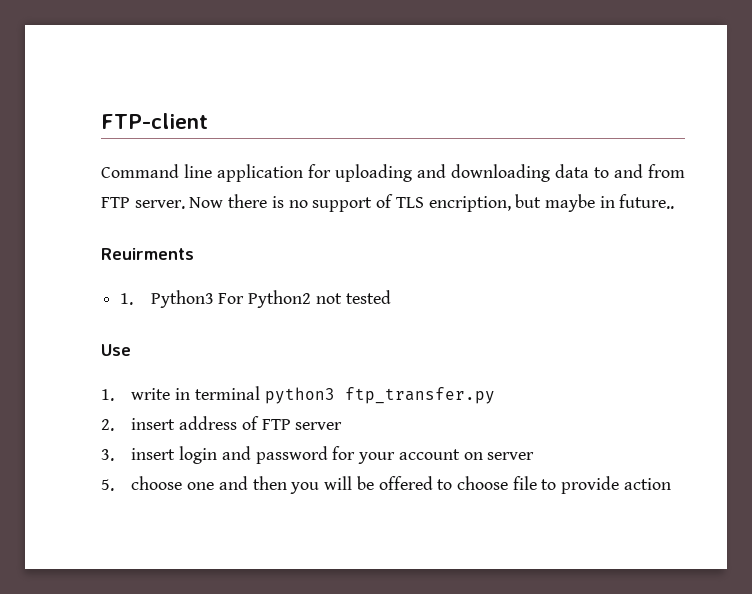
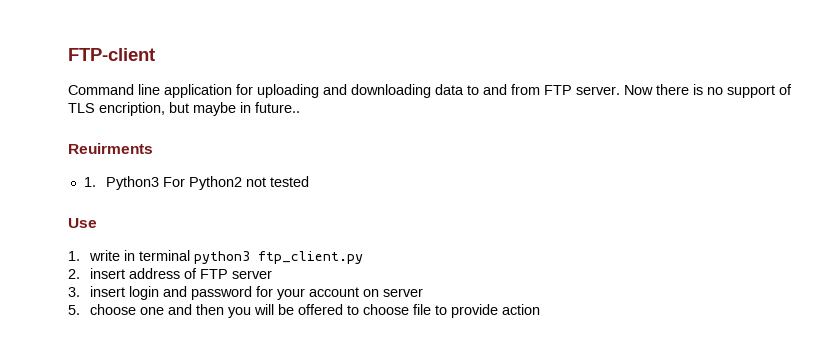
[344,387,495,404] ftp_transfer.py -> [257,251,363,264] ftp_client.py

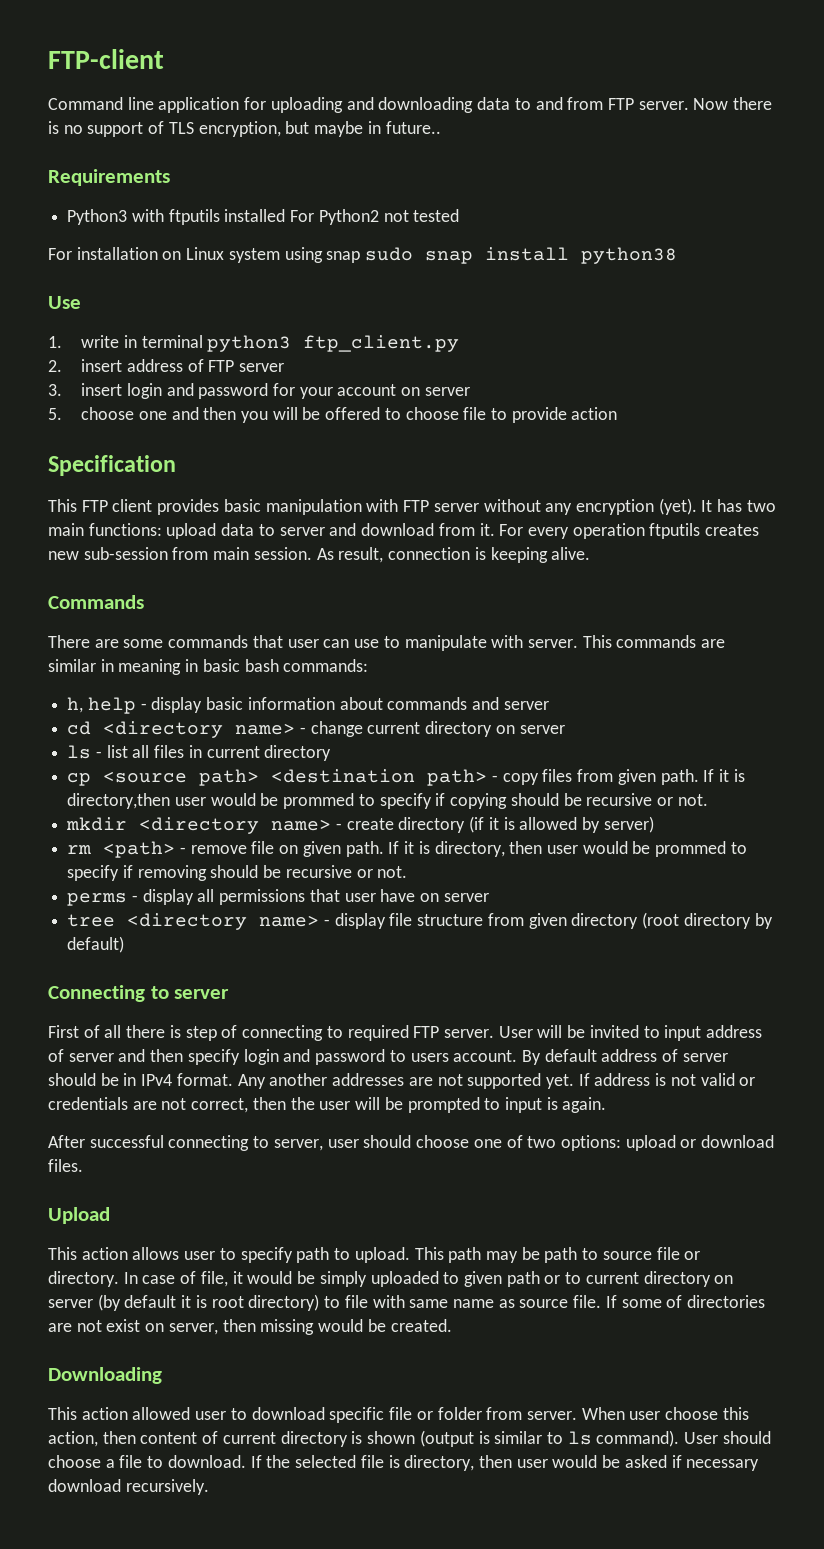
[99,102,165,116] encription, -> [198,121,281,137] encryption,
[68,143,153,154] [83,176,159,190] Reuirments // 1. Python3 -> [48,169,170,186] [67,209,286,225] Requirements // Python3 with ftputils installed
(309, 181) none -> [48,247,678,264] // For installation on Linux system using snap sudo snap install python38
(540, 309) none -> [48,455,176,476] [48,498,776,515] [48,523,760,539] [48,547,591,563] [48,595,144,609] [48,635,726,651] [48,659,369,675] [67,697,549,714] [67,721,565,738] [67,745,332,761] [67,769,745,786] [67,793,708,809] [66,816,654,834] [67,841,747,858] [67,865,408,881] [67,889,489,906] [67,912,773,930] [67,936,125,953] [48,985,230,1002] [48,1025,763,1041] [48,1049,728,1065] [48,1073,756,1089] [48,1097,607,1113] [48,1135,775,1151] [48,1159,83,1172] [48,1207,110,1224] [48,1247,701,1263] [48,1271,734,1287] [48,1294,766,1311] [48,1319,452,1335] [48,1367,162,1384] [48,1407,749,1423] [48,1430,771,1447] [48,1455,760,1471] [48,1479,209,1495] // Specification // This FTP client provides basic manipulation with FTP server without any encryption (yet). It has two main functions: upload data to server and download from it. For every operation ftputils creates new sub-session from main session. As result, connection is keeping alive. // Commands // There are some commands that user can use to manipulate with server. This commands are similar in meaning in basic bash commands: // h, help - display basic information about commands and server // cd <directory name> - change current directory on server // ls - list all files in current directory // cp <source path> <destination path> - copy files from given path. If it is directory,then user would be prommed to specify if copying should be recursive or not. // mkdir <directory name> - create directory (if it is allowed by server) // rm <path> - remove file on given path. If it is directory, then user would be prommed to specify if removing should be recursive or not. // perms - display all permissions that user have on server // tree <directory name> - display file structure from given directory (root directory by default) // Connecting to server // First of all there is step of connecting to required FTP server. User will be invited to input address of server and then specify login and password to users account. By default address of server should be in IPv4 format. Any another addresses are not supported yet. If address is not valid or credentials are not correct, then the user will be prompted to input is again. // After successful connecting to server, user should choose one of two options: upload or download files. // Upload // This action allows user to specify path to upload. This path may be path to source file or directory. In case of file, it would be simply uploaded to given path or to current directory on server (by default it is root directory) to file with same name as source file. If some of directories are not exist on server, then missing would be created. // Downloading // This action allowed user to download specific file or folder from server. When user choose this action, then content of current directory is shown (output is similar to ls command). User should choose a file to download. If the selected file is directory, then user would be asked if necessary download recursively.

